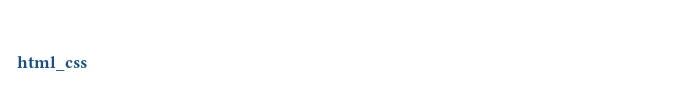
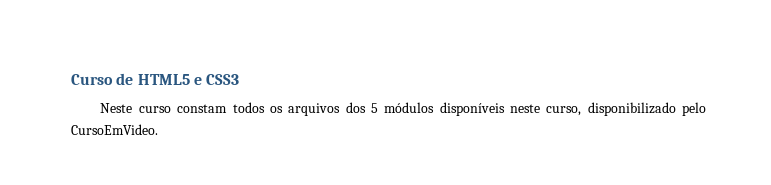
[17,56,87,71] html_css -> [71,73,240,85] [100,102,706,116] [71,124,158,135] Curso de HTML5 e CSS3 // Neste curso constam todos os arquivos dos 5 módulos disponíveis neste curso, disponibilizado pelo CursoEmVideo.

